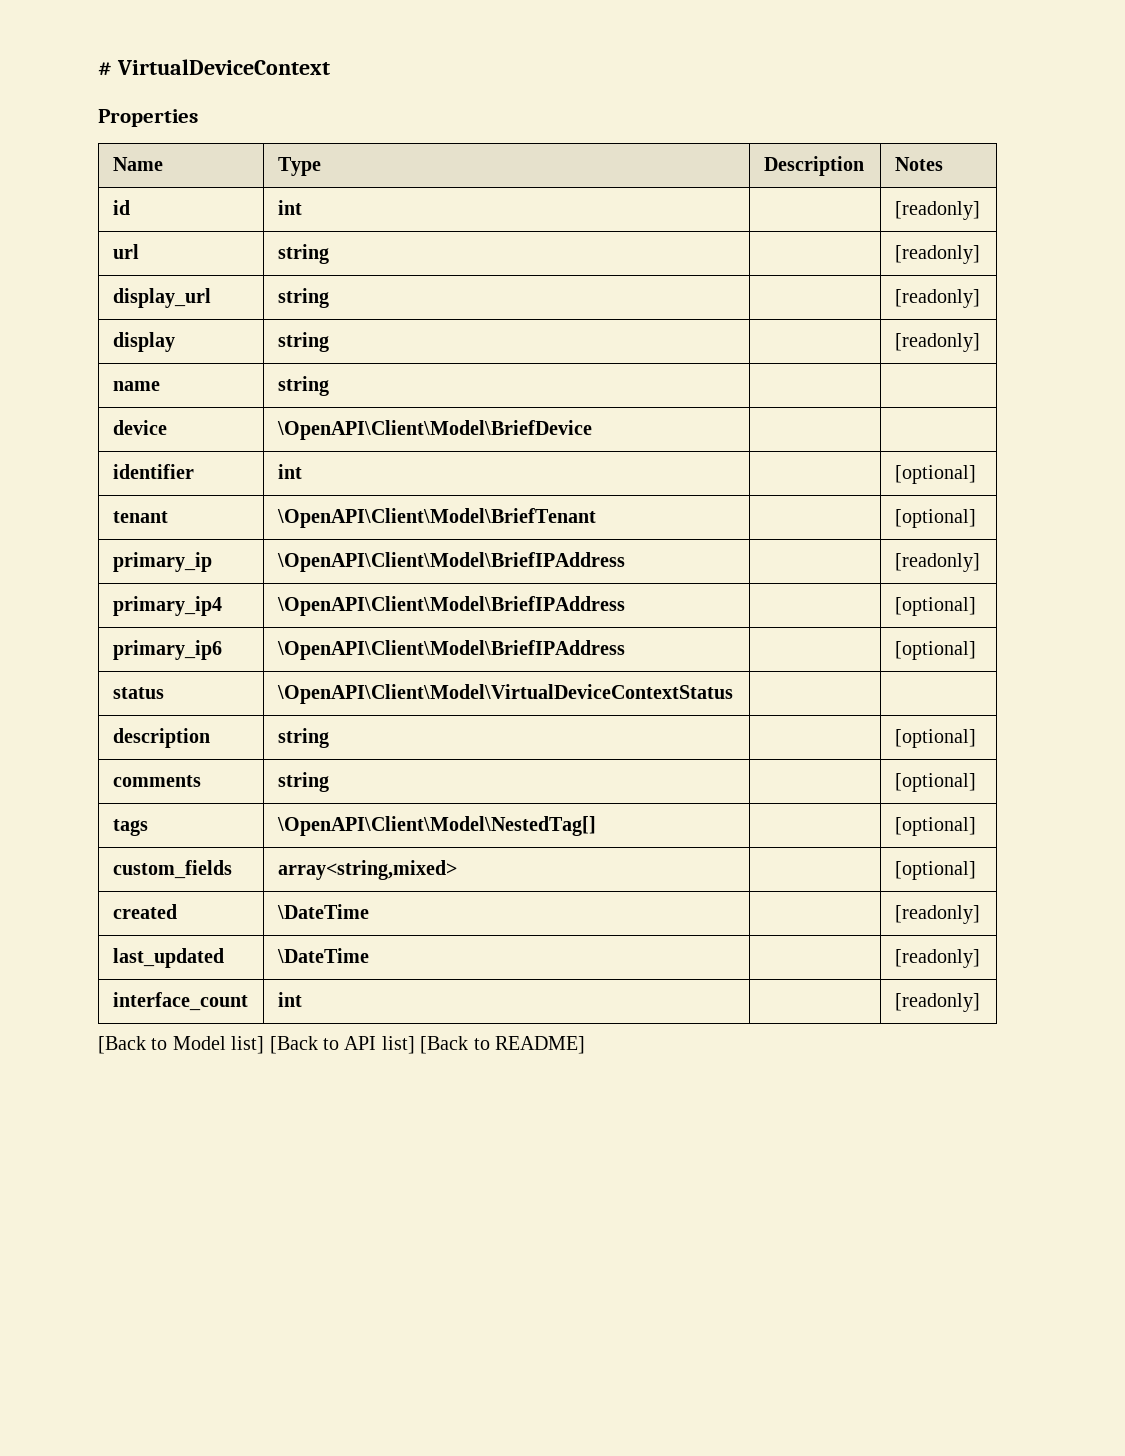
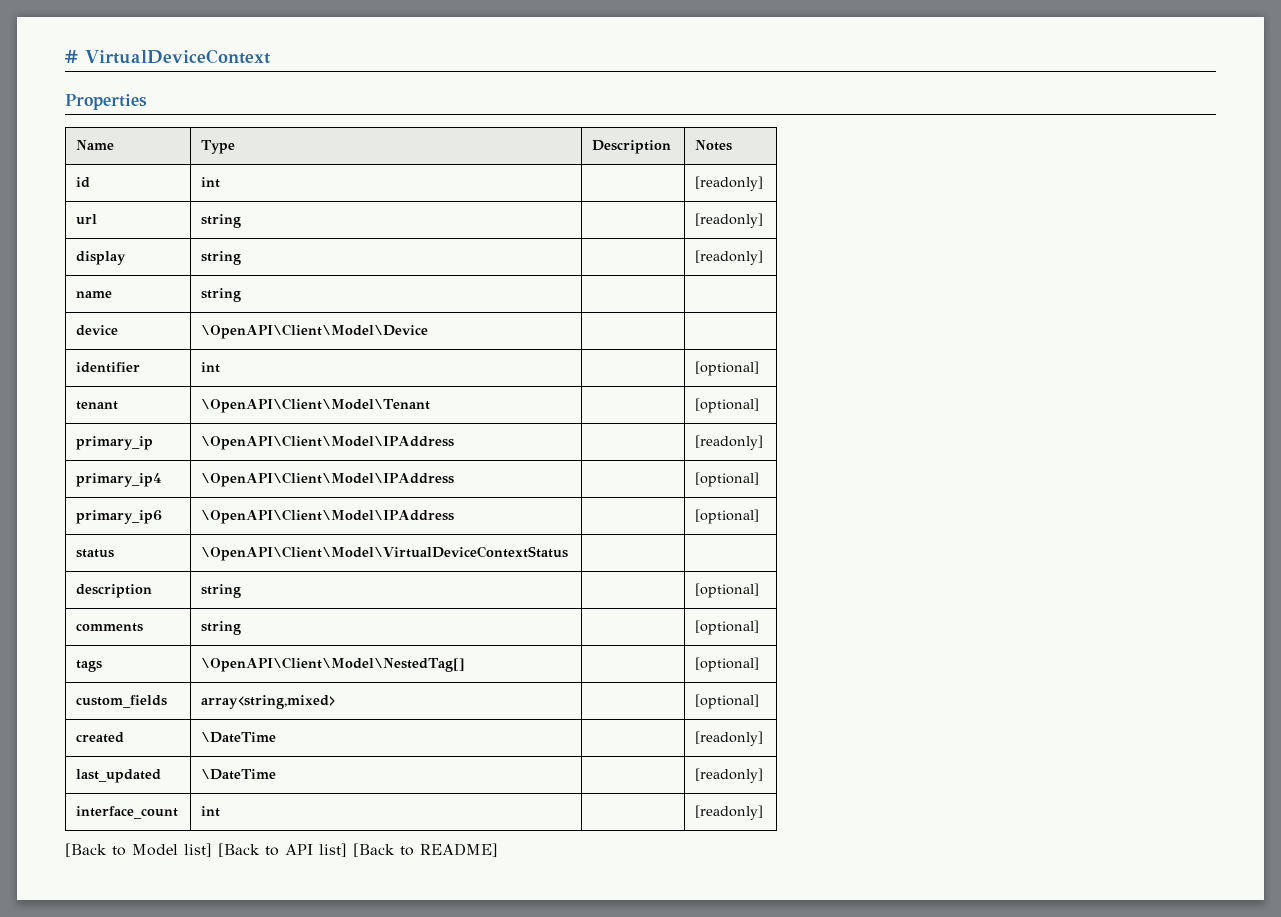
[112,288,211,308] [277,288,329,308] [894,289,980,308] // display_url | string | | [readonly] -> (764, 220) none
[276,420,592,440] \OpenAPI\Client\Model\BriefDevice -> [201,324,429,339] \OpenAPI\Client\Model\Device
[276,508,596,528] \OpenAPI\Client\Model\BriefTenant -> [201,398,431,413] \OpenAPI\Client\Model\Tenant
[276,552,625,572] \OpenAPI\Client\Model\BriefIPAddress -> [201,435,455,450] \OpenAPI\Client\Model\IPAddress
[276,596,625,616] \OpenAPI\Client\Model\BriefIPAddress -> [201,472,455,487] \OpenAPI\Client\Model\IPAddress
[276,640,625,660] \OpenAPI\Client\Model\BriefIPAddress -> [201,509,455,524] \OpenAPI\Client\Model\IPAddress

